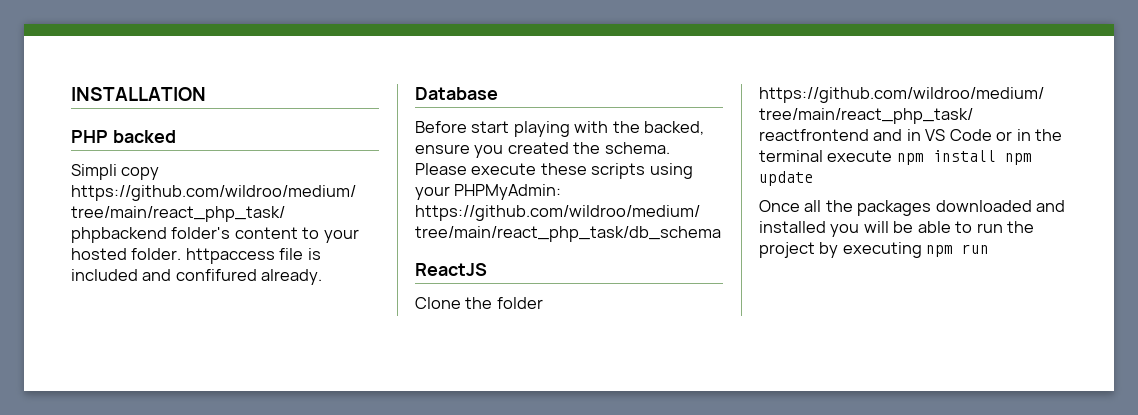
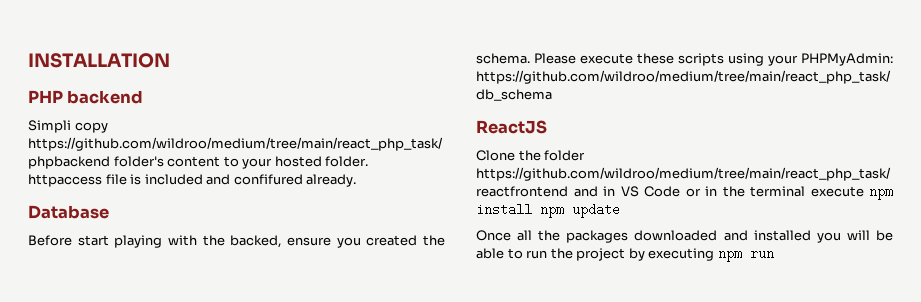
[112,130,176,143] backed -> [67,90,144,104] backend

